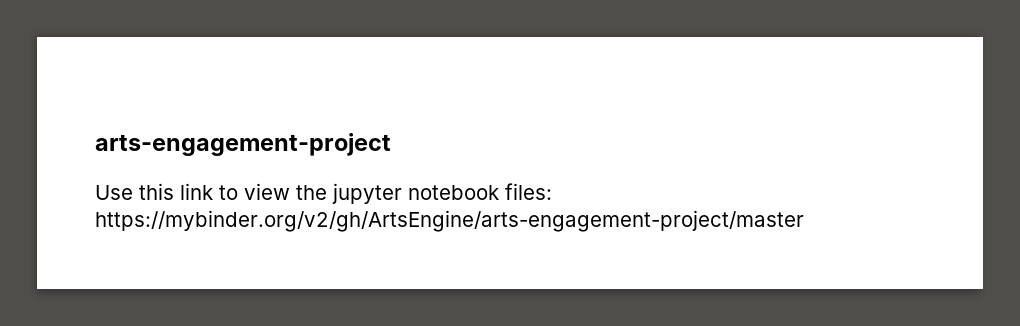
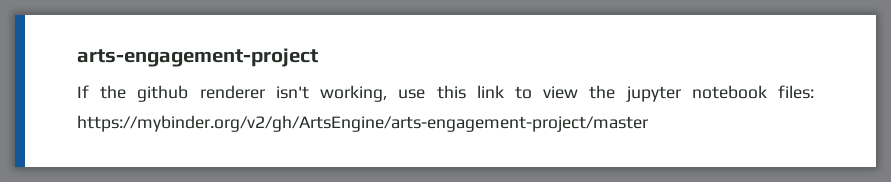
[95,185,133,200] Use -> [77,85,426,102] If the github renderer isn't working, use

